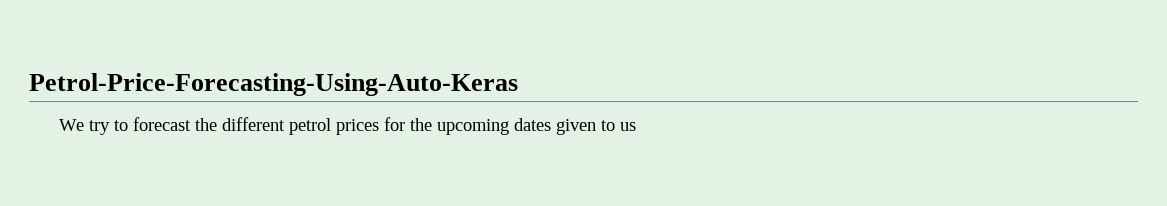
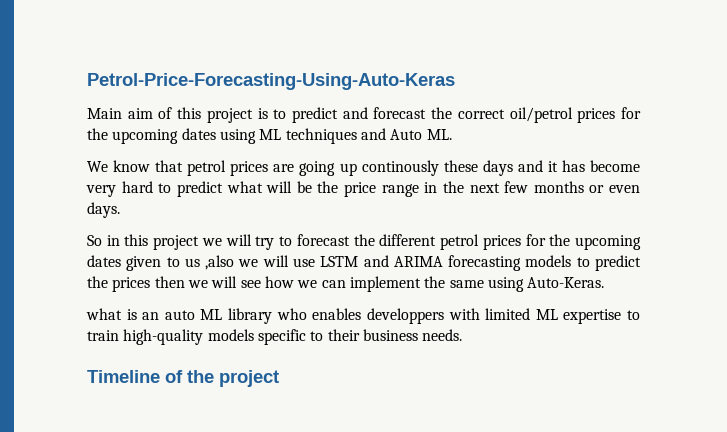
[58,119,84,131] We -> [87,107,641,123] [87,128,452,144] [87,160,640,176] [86,181,640,197] [87,202,120,218] [87,234,252,250] Main aim of this project is to predict and forecast the correct oil/petrol prices for the upcoming dates using ML techniques and Auto ML. // We know that petrol prices are going up continously these days and it has become very hard to predict what will be the price range in the next few months or even days. // So in this project we will
(636, 126) none -> [205,255,641,271] [87,276,605,292] [86,308,641,324] [87,329,463,345] [87,370,279,387] ,also we will use LSTM and ARIMA forecasting models to predict the prices then we will see how we can implement the same using Auto-Keras. // what is an auto ML library who enables developpers with limited ML expertise to train high-quality models specific to their business needs. // Timeline of the project

